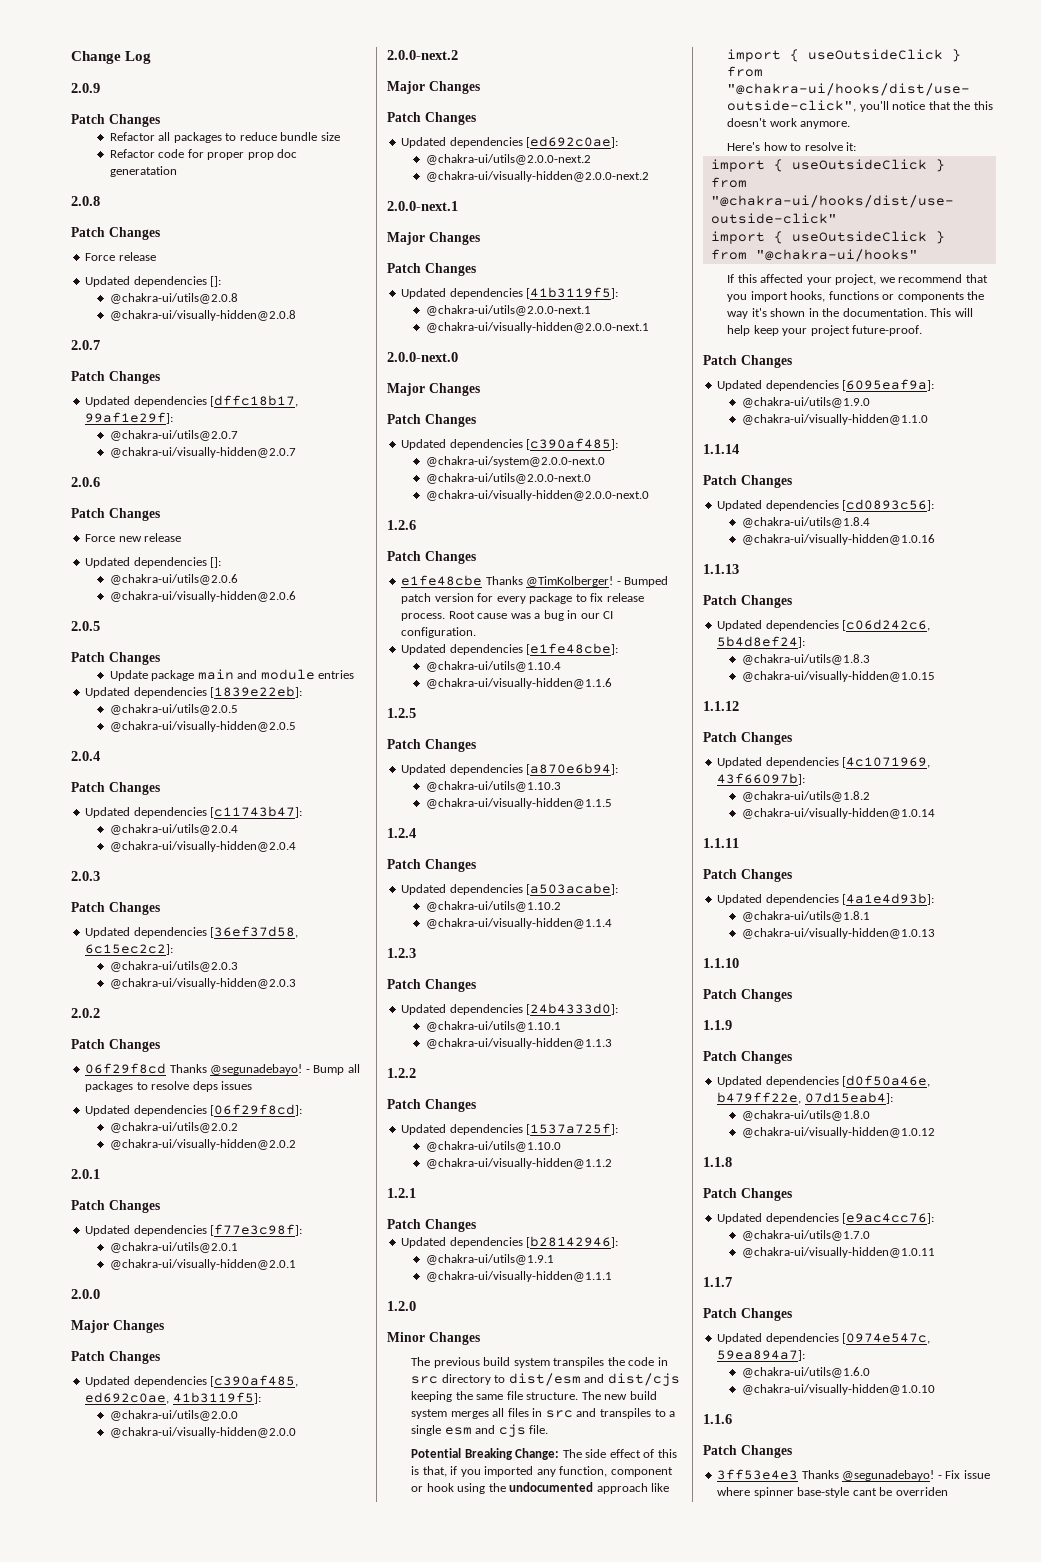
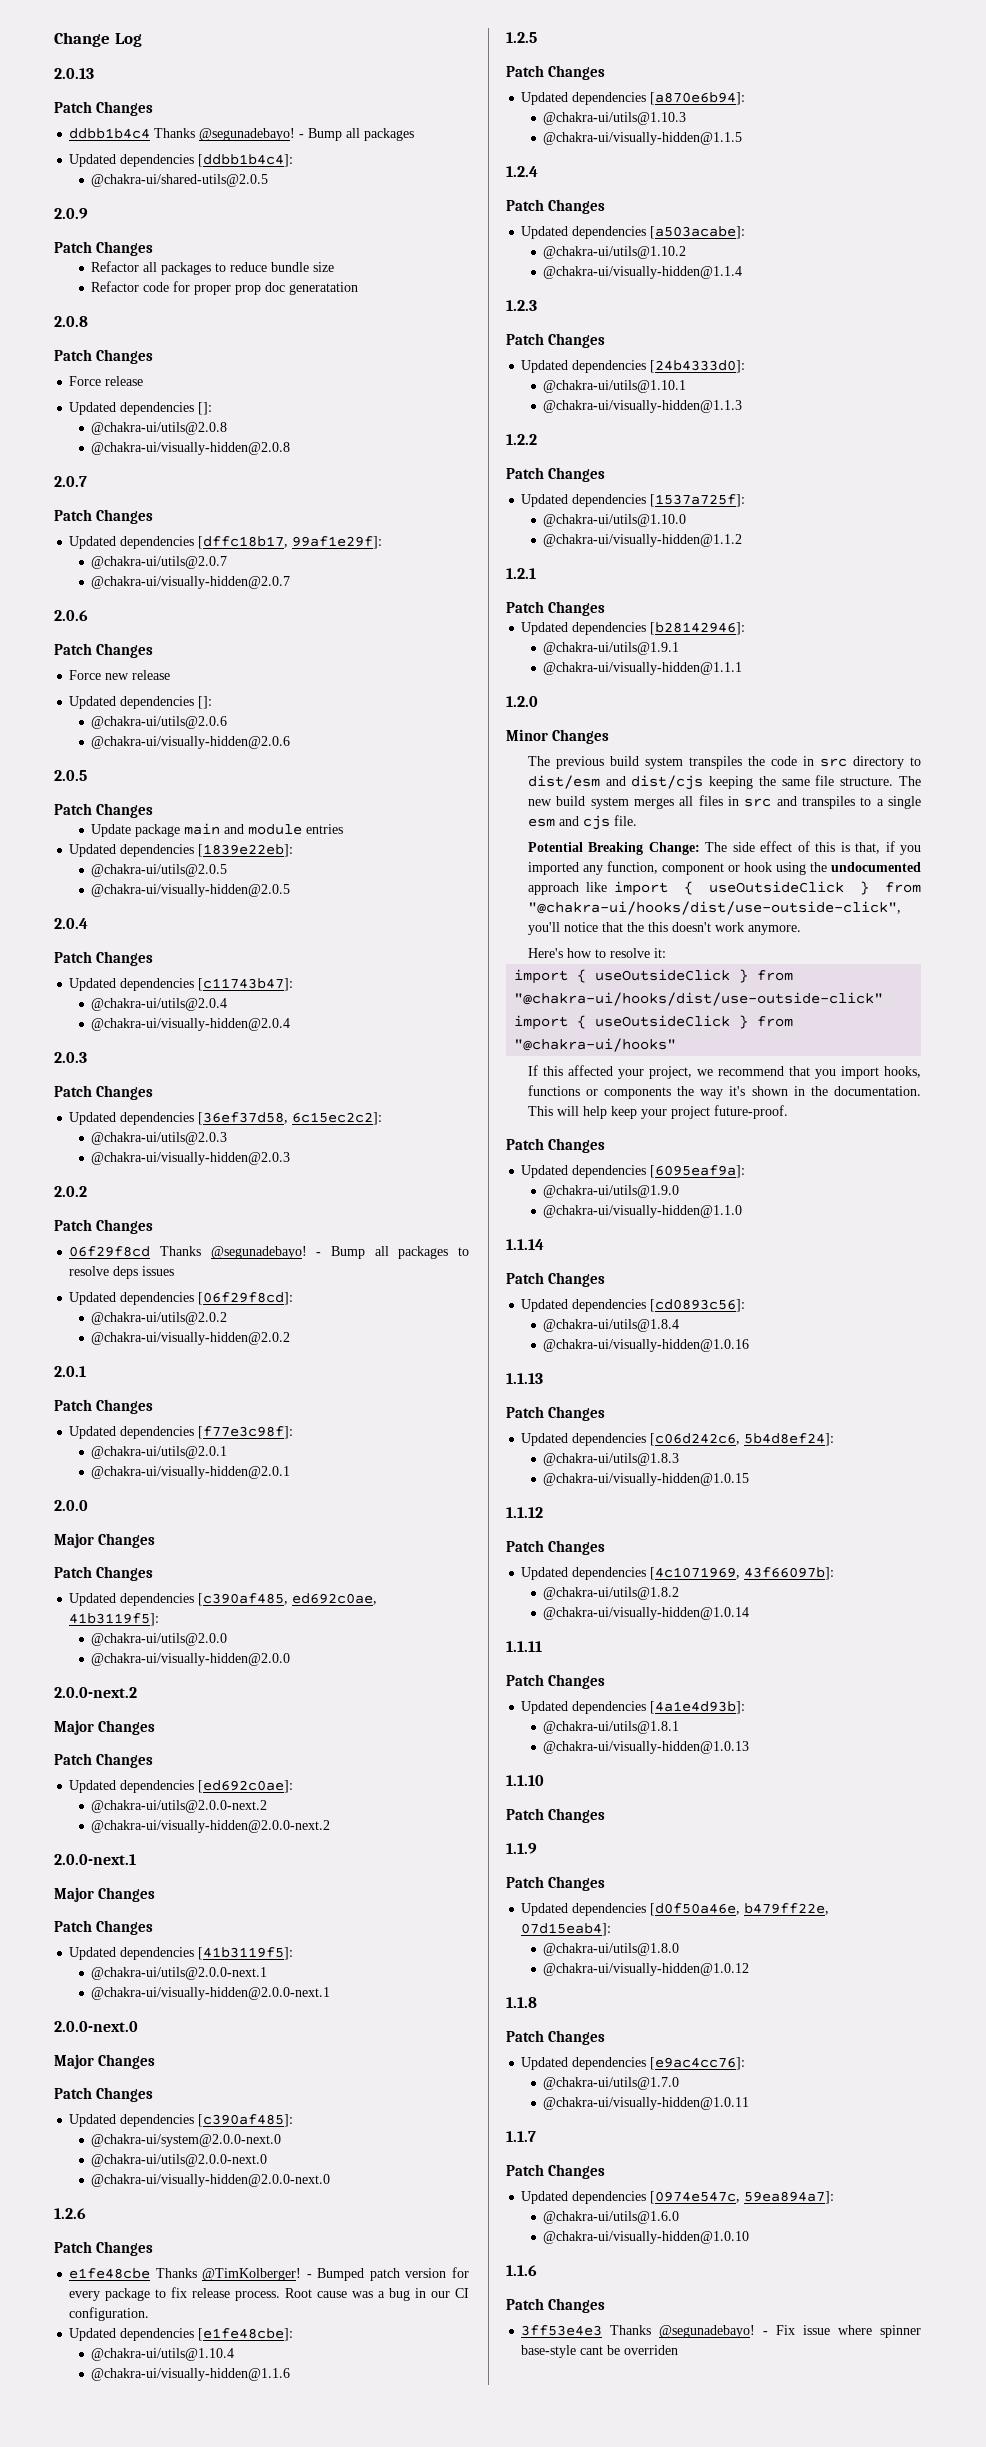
(152, 57) none -> [54,68,94,79] [54,101,153,116] [69,128,415,141] [69,154,294,167] [91,174,269,187] // 2.0.13 // Patch Changes // ddbb1b4c4 Thanks @segunadebayo! - Bump all packages // Updated dependencies [ddbb1b4c4]: // @chakra-ui/shared-utils@2.0.5

